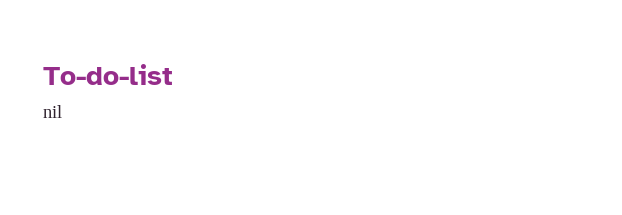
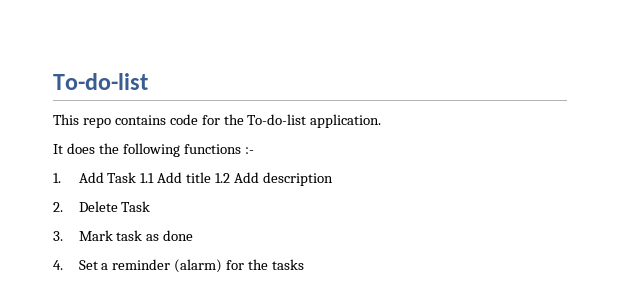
[43,105,62,118] nil -> [53,114,382,128] [53,143,254,157] [53,172,333,186] [53,201,151,212] [53,230,194,241] [53,259,304,273] This repo contains code for the To-do-list application. // It does the following functions :- // 1. Add Task 1.1 Add title 1.2 Add description // 2. Delete Task // 3. Mark task as done // 4. Set a reminder (alarm) for the tasks

